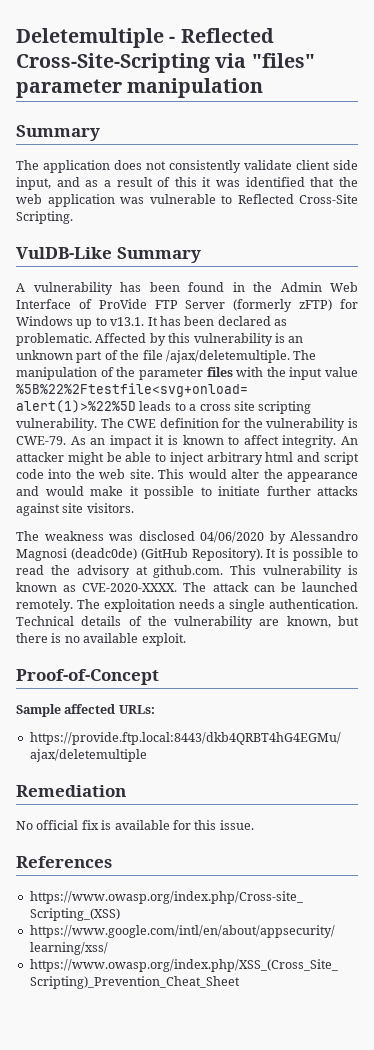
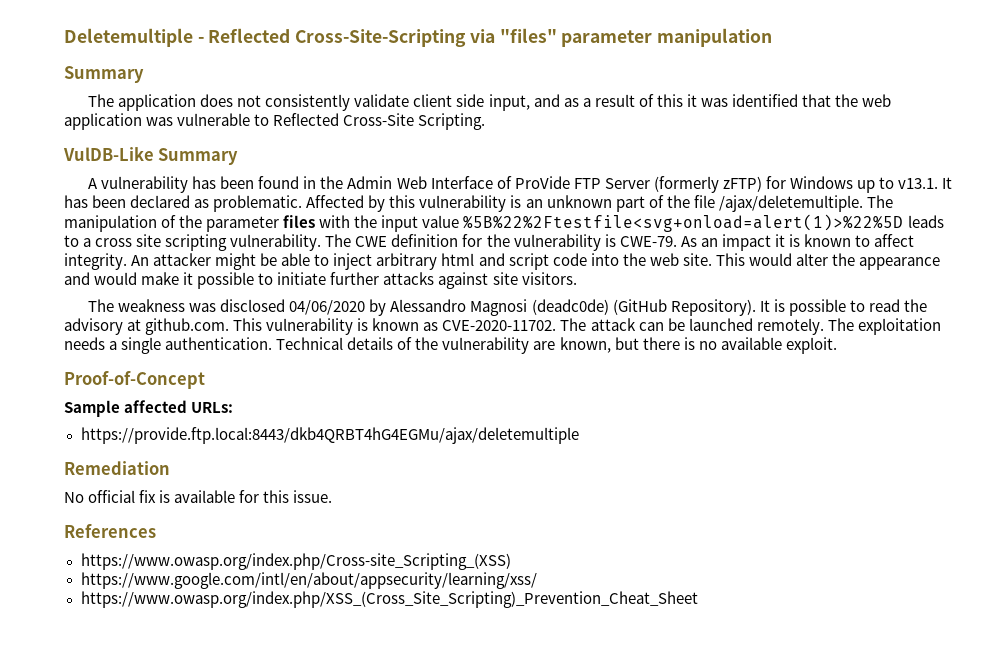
[82,583,178,592] CVE-2020-XXXX. -> [442,320,557,331] CVE-2020-11702.

